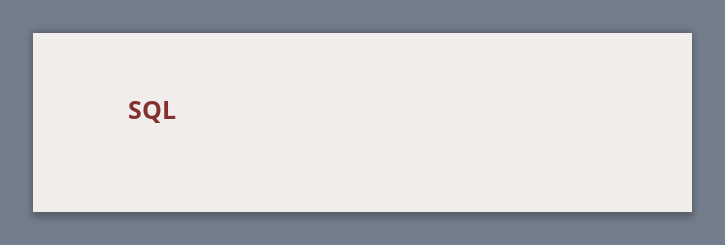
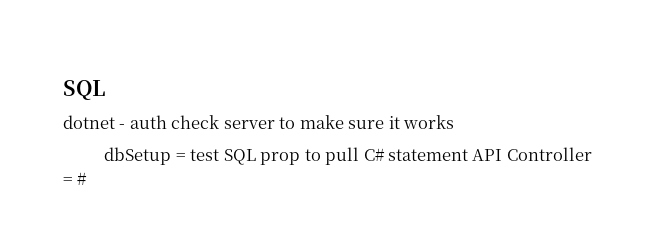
[128,101,176,123] SQL -> [63,80,105,100] [63,115,455,129] [104,147,592,165] [63,172,88,185] SQL // dotnet - auth check server to make sure it works // dbSetup = test SQL prop to pull C# statement API Controller = #

